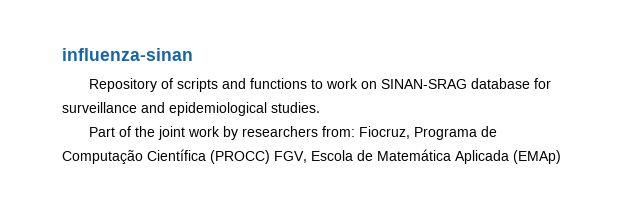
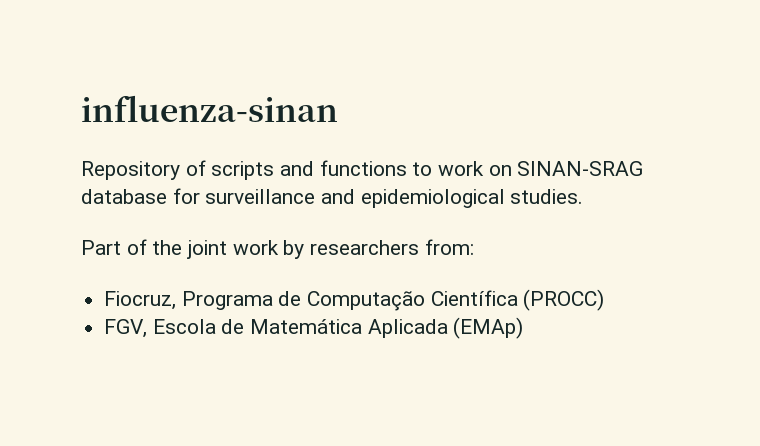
(355, 131) none -> (474, 247) //
(270, 157) none -> (605, 300) //

